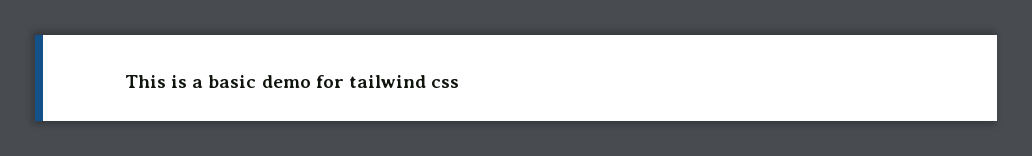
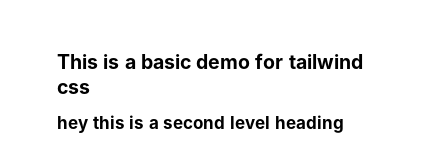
(459, 83) none -> [57,115,344,133] // hey this is a second level heading

